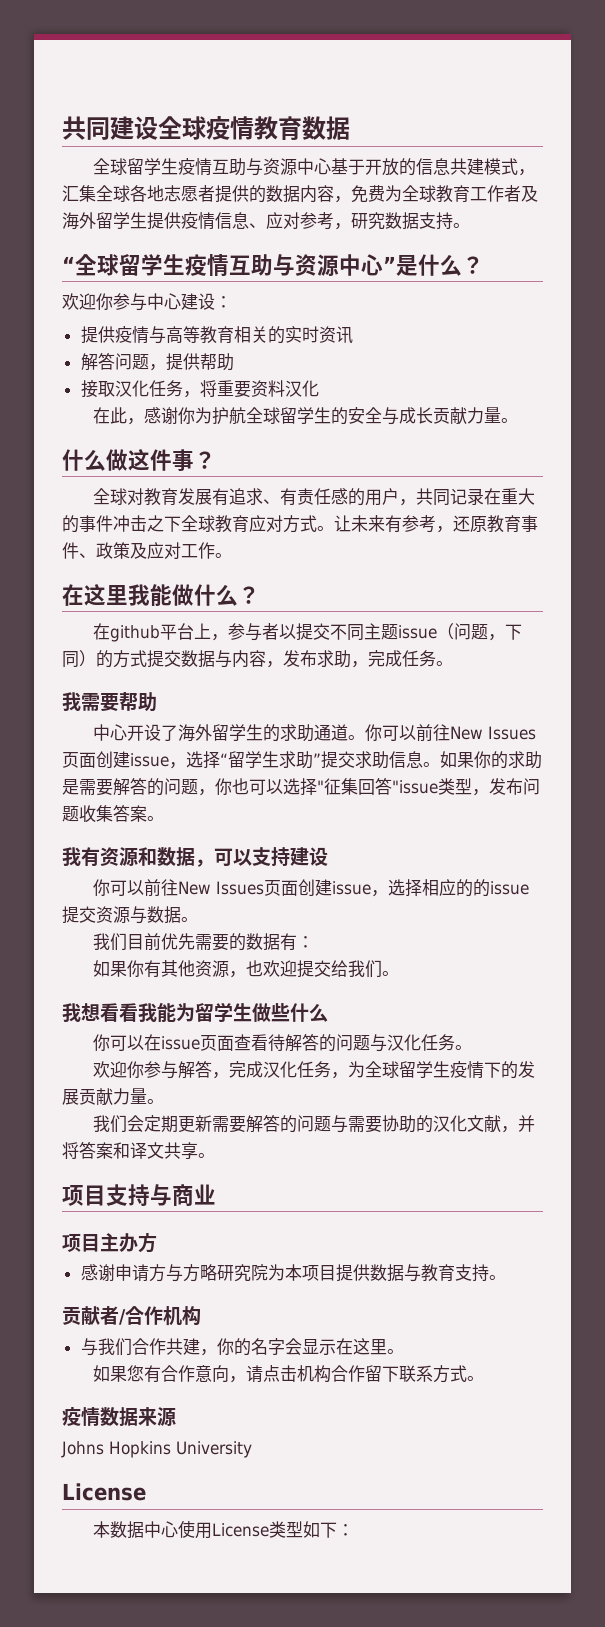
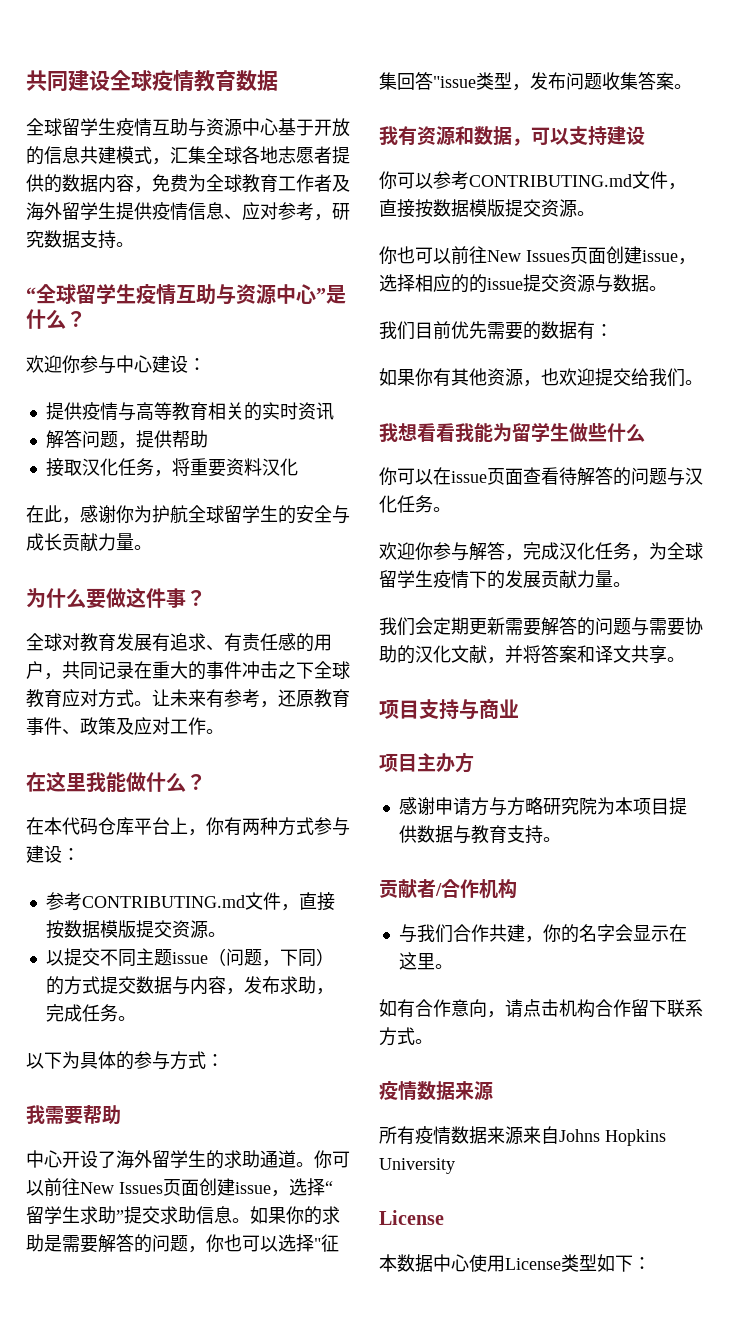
[62,449,106,471] 什么 -> [26,588,106,609] 为什么要
[109,623,279,642] github平台上，参与者 -> [44,817,350,836] [26,845,80,863] [45,892,335,911] [45,920,226,939] 本代码仓库平台上，你有两种方式参与建设： // 参考CONTRIBUTING.md文件，直接按数据模版提交资源。 //
(453, 663) none -> [26,1051,224,1070] // 以下为具体的参与方式：
(144, 887) none -> [433,171,686,190] [379,199,595,218] [379,246,451,264] 参考CONTRIBUTING.md文件，直接按数据模版提交资源。 // 你也可以
[109,1365,144,1382] 果您 -> (397, 1008) none
(176, 1416) none -> [379,1126,559,1145] 所有疫情数据来源来自

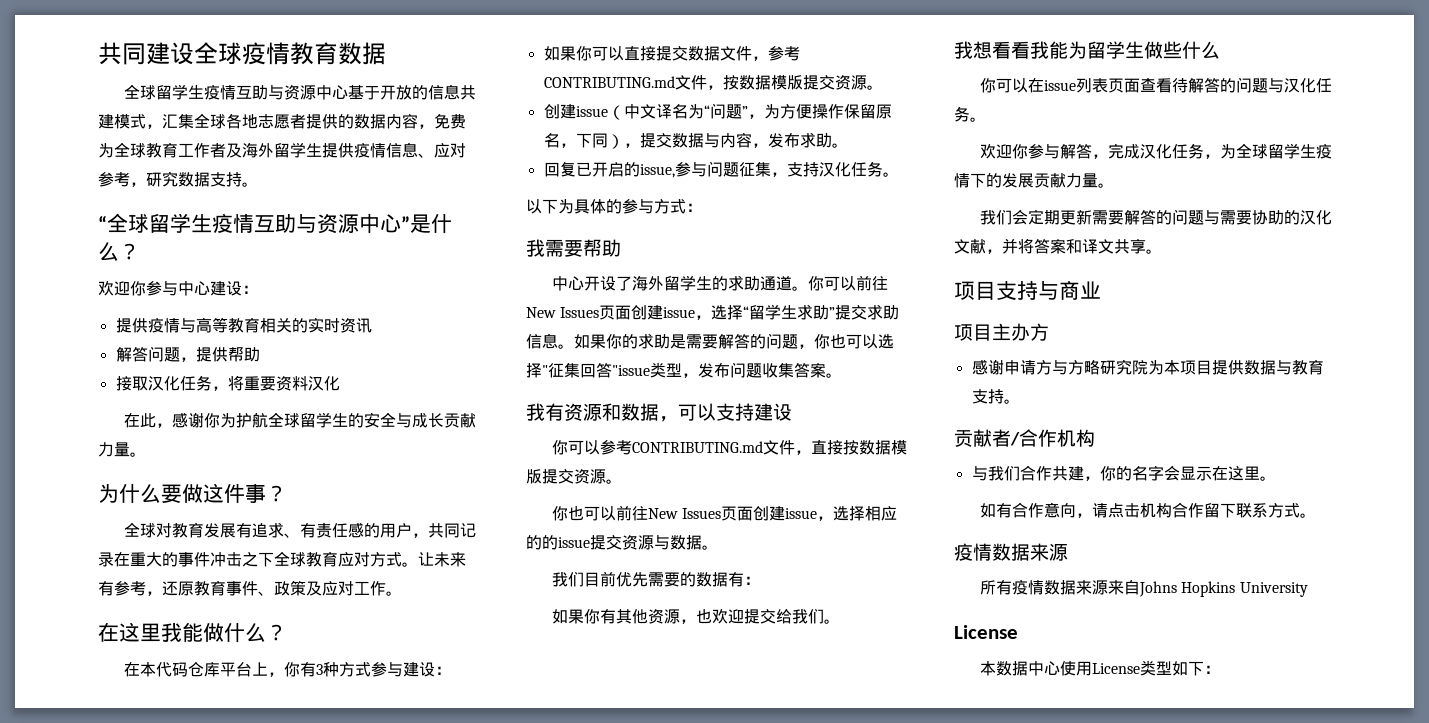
[242,818,260,835] 两 -> [316,664,324,675] 3
[45,892,335,911] [45,920,226,939] [45,948,262,967] 参考CONTRIBUTING.md文件，直接按数据模版提交资源。 // 以提交不同主题issue（问题 -> [543,46,800,61] [543,75,883,90] [543,103,892,120] [543,133,560,148] 如果你可以直接提交数据文件，参考CONTRIBUTING.md文件，按数据模版提交资源。 // 创建issue（中文译名为“问题”，为方便操作保留原名
[45,976,100,995] 的方式 -> [623,143,640,148] ，
[315,988,334,995] [45,1004,82,1022] ，完成 -> [831,143,848,148] [543,161,851,178] 。 // 回复已开启的issue,参与问题征集，支持汉化
(487, 477) none -> [1076,78,1109,93] 列表

